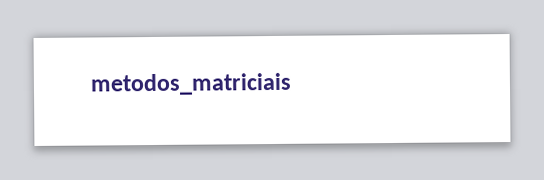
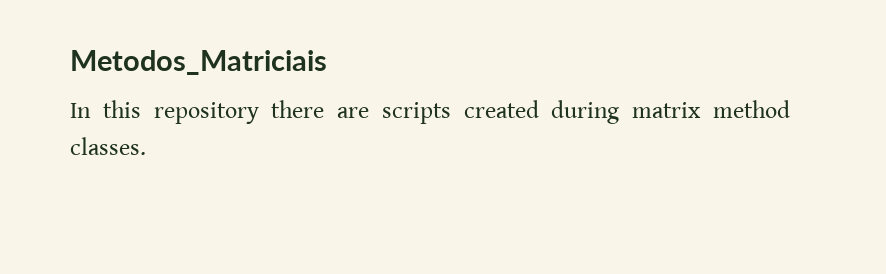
[90,72,292,96] metodos_matriciais -> [70,50,327,75] [70,100,790,124] [70,137,146,155] Metodos_Matriciais // In this repository there are scripts created during matrix method classes.

